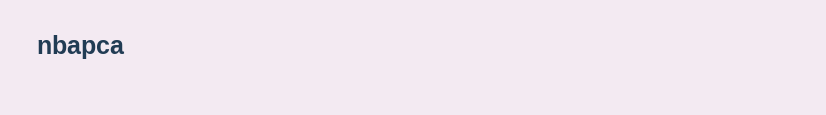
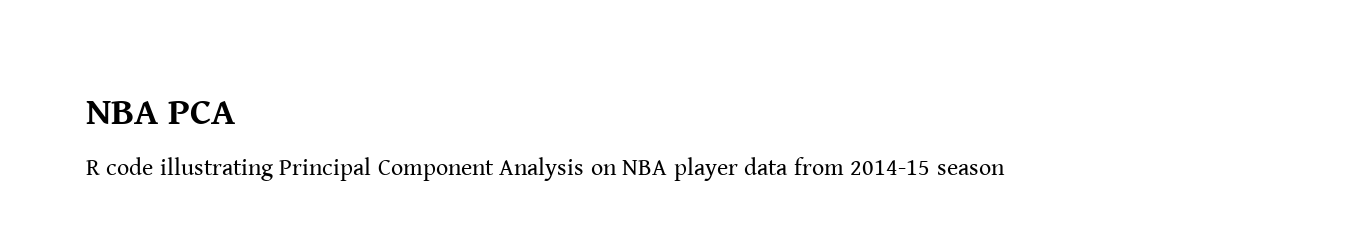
[37,35,125,59] nbapca -> [86,100,236,124] [86,157,1005,181] NBA PCA // R code illustrating Principal Component Analysis on NBA player data from 2014-15 season

